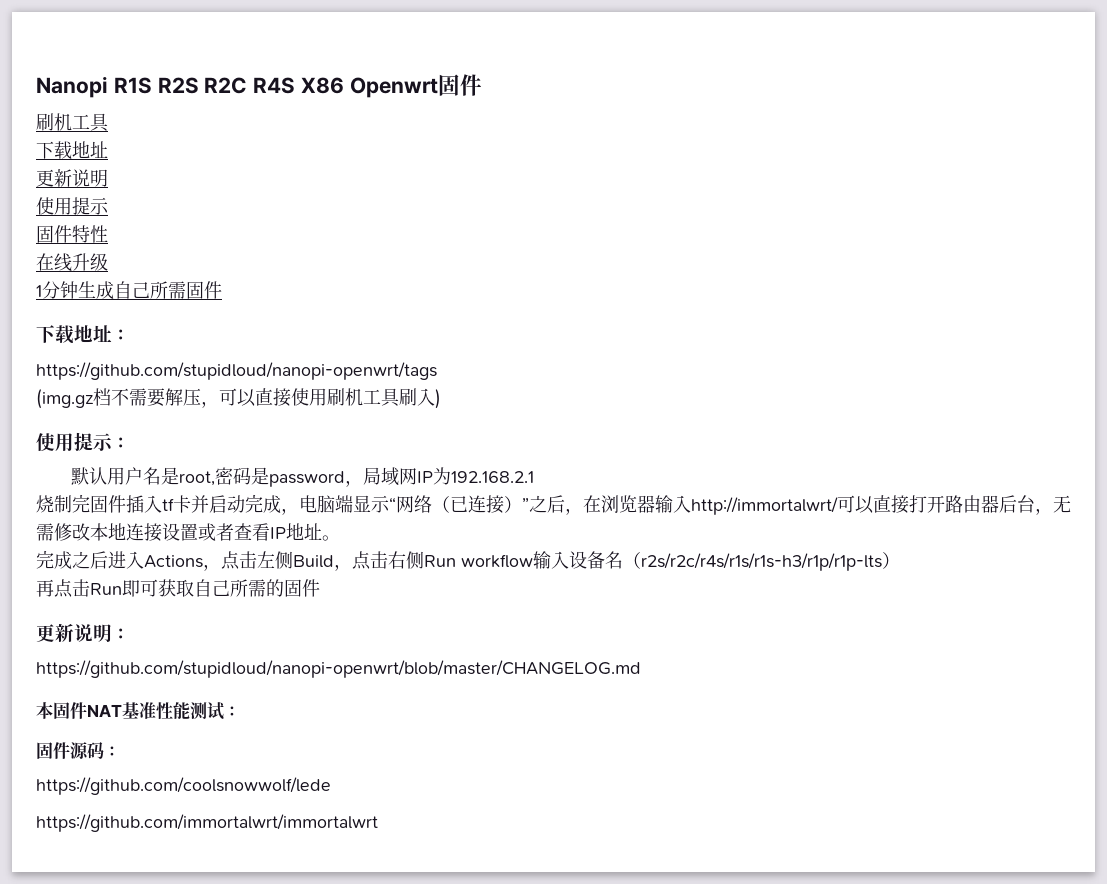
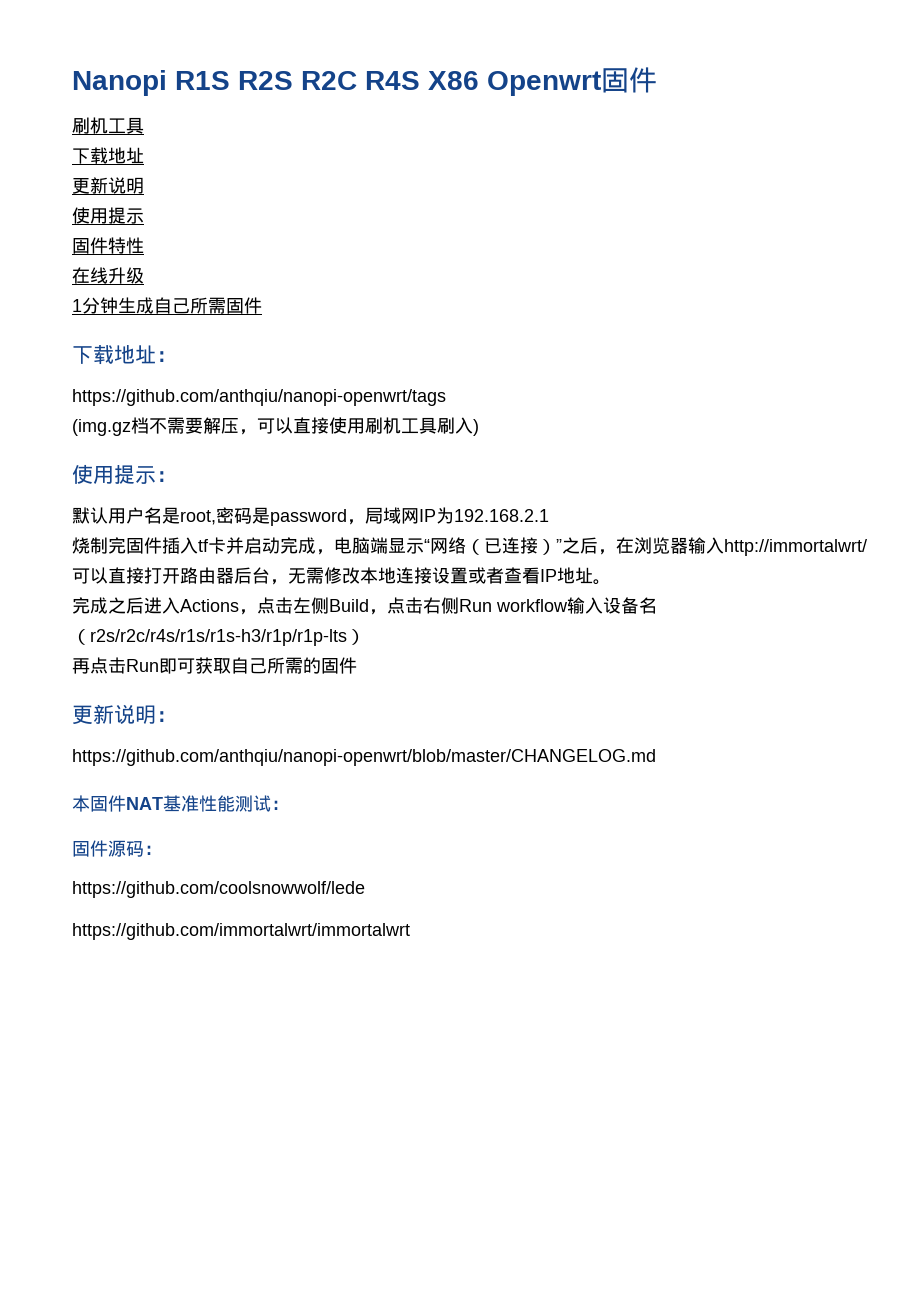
[36,362,437,380] https://github.com/stupidloud/nanopi-openwrt/tags -> [72,389,446,406] https://github.com/anthqiu/nanopi-openwrt/tags
[36,660,641,678] https://github.com/stupidloud/nanopi-openwrt/blob/master/CHANGELOG.md -> [72,749,656,766] https://github.com/anthqiu/nanopi-openwrt/blob/master/CHANGELOG.md

